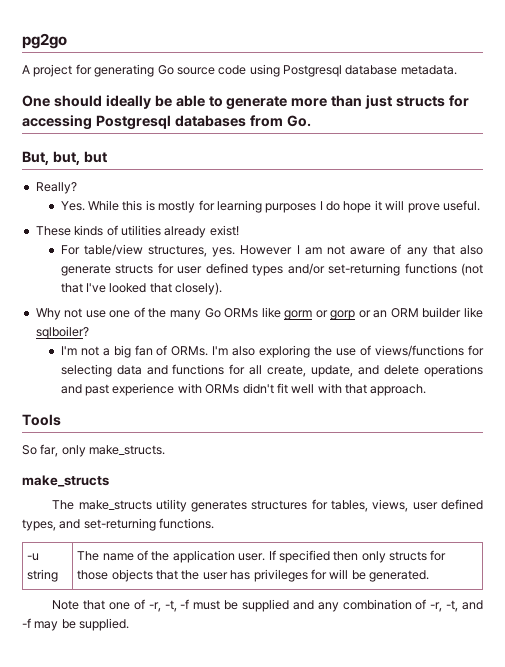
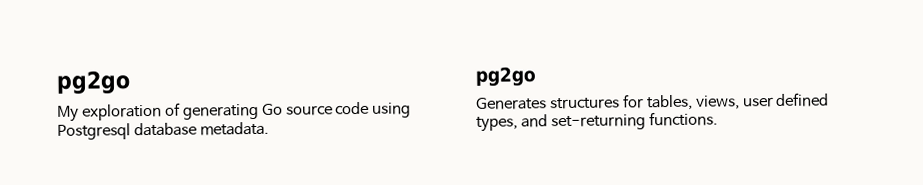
[22,33,67,49] [22,64,92,77] pg2go // A project for -> [56,70,130,94] [57,102,181,122] pg2go // My exploration of
[22,95,470,110] [22,115,311,130] [22,151,107,165] [35,182,77,194] [60,200,480,213] [35,225,239,238] [60,244,484,257] [60,263,484,276] [60,282,223,295] [35,307,484,320] [35,326,89,339] [60,345,484,358] [60,364,483,377] [60,383,427,396] [22,414,61,426] [22,444,166,457] [22,475,109,487] [52,499,248,512] One should ideally be able to generate more than just structs for accessing Postgresql databases from Go. // But, but, but // Really? // Yes. While this is mostly for learning purposes I do hope it will prove useful. // These kinds of utilities already exist! // For table/view structures, yes. However I am not aware of any that also generate structs for user defined types and/or set-returning functions (not that I've looked that closely). // Why not use one of the many Go ORMs like gorm or gorp or an ORM builder like sqlboiler? // I'm not a big fan of ORMs. I'm also exploring the use of views/functions for selecting data and functions for all create, update, and delete operations and past experience with ORMs didn't fit well with that approach. // Tools // So far, only make_structs. // make_structs // The make_structs utility generates -> [475,66,536,87] [476,97,547,110] pg2go // Generates
[27,553,40,561] [27,569,59,582] [77,550,447,563] [77,569,430,582] [52,599,483,612] [22,618,130,631] // -u string | The name of the application user. If specified then only structs for those objects that the user has privileges for will be generated. // Note that one of -r, -t, -f must be supplied and any combination of -r, -t, and -f may be supplied. -> (718, 119) none

